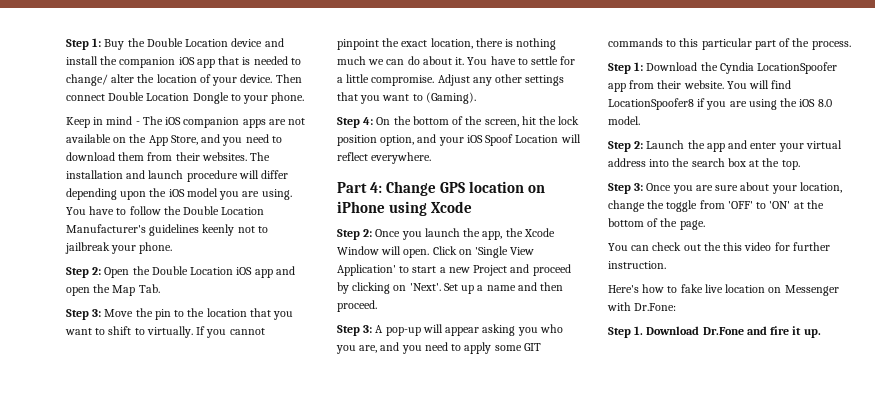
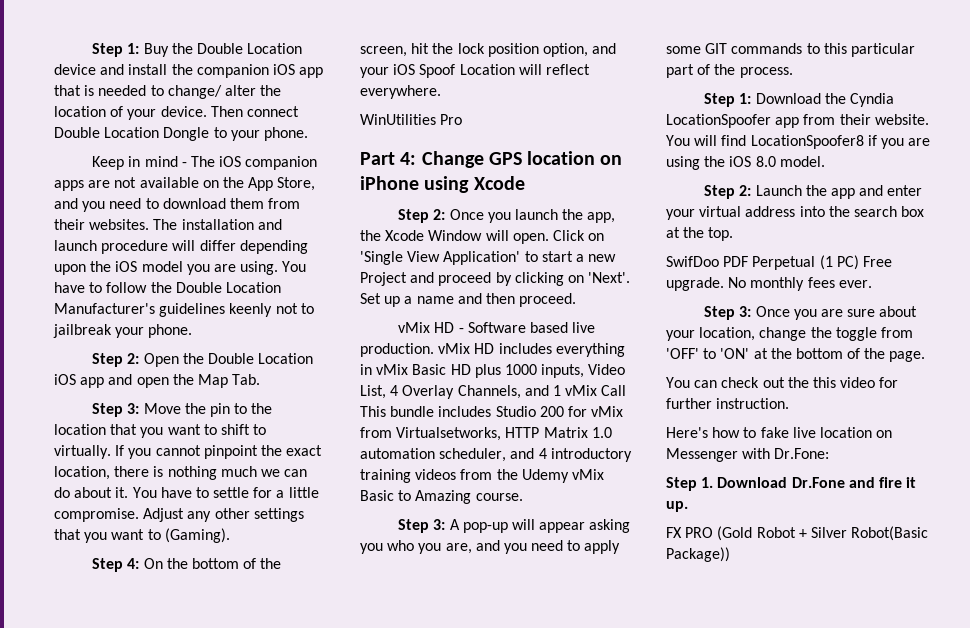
(432, 158) none -> [360,114,463,125] // WinUtilities Pro
(377, 306) none -> [398,322,596,333] [360,343,625,357] [360,364,626,378] [360,385,627,399] [360,406,624,417] [360,427,612,441] [360,448,632,462] [360,469,604,483] [360,490,523,504] // vMix HD - Software based live production. vMix HD includes everything in vMix Basic HD plus 1000 inputs, Video List, 4 Overlay Channels, and 1 vMix Call This bundle includes Studio 200 for vMix from Virtualsetworks, HTTP Matrix 1.0 automation scheduler, and 4 introductory training videos from the Udemy vMix Basic to Amazing course.
(800, 165) none -> [666,255,892,270] [666,277,872,291] // SwifDoo PDF Perpetual (1 PC) Free upgrade. No monthly fees ever.
(821, 333) none -> [666,526,929,541] [666,547,730,562] // FX PRO (Gold Robot + Silver Robot(Basic Package))

